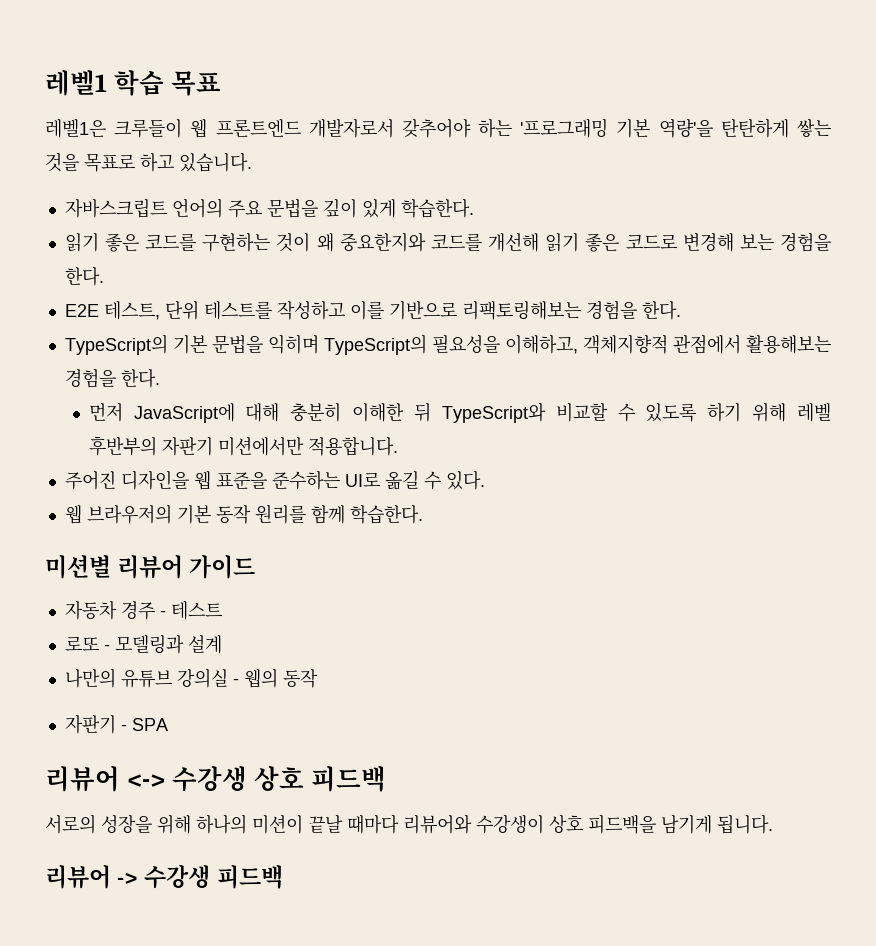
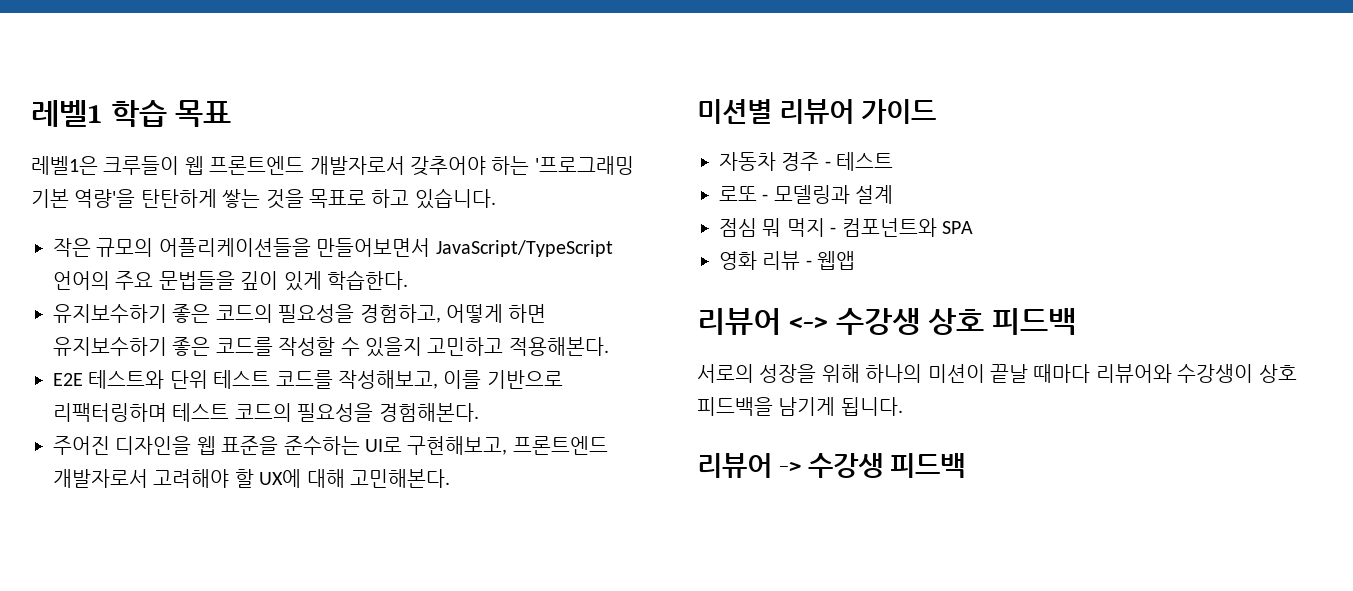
[64,198,167,218] 자바스크립트 -> [53,238,613,257] 작은 규모의 어플리케이션들을 만들어보면서 JavaScript/TypeScript
[266,199,318,218] 문법을 -> [158,271,235,290] 문법들을
[64,232,831,252] [64,266,104,286] [64,300,681,320] [64,334,832,355] [64,368,160,388] [88,402,831,423] [88,436,398,456] 읽기 좋은 코드를 구현하는 것이 왜 중요한지와 코드를 개선해 읽기 좋은 코드로 변경해 보는 경험을 한다. // E2E 테스트, 단위 테스트를 작성하고 이를 기반으로 리팩토링해보는 경험을 한다. // TypeScript의 기본 문법을 익히며 TypeScript의 필요성을 이해하고, 객체지향적 관점에서 활용해보는 경험을 한다. // 먼저 JavaScript에 대해 충분히 이해한 뒤 TypeScript와 비교할 수 있도록 하기 위해 레벨 후반부의 자판기 미션에서만 적용합니다. -> [53,304,547,323] [53,337,609,357] [53,370,563,389] [53,403,479,422] 유지보수하기 좋은 코드의 필요성을 경험하고, 어떻게 하면 유지보수하기 좋은 코드를 작성할 수 있을지 고민하고 적용해본다. // E2E 테스트와 단위 테스트 코드를 작성해보고, 이를 기반으로 리팩터링하며 테스트 코드의 필요성을 경험해본다.
[384,470,485,490] [64,504,423,524] 옮길 수 있다. // 웹 브라우저의 기본 동작 원리를 함께 학습한다. -> [407,436,608,455] [53,469,450,488] 구현해보고, 프론트엔드 개발자로서 고려해야 할 UX에 대해 고민해본다.
[64,668,318,688] [64,714,168,734] 나만의 유튜브 강의실 - 웹의 동작 // 자판기 - SPA -> [719,218,973,237] [719,251,856,270] 점심 뭐 먹지 - 컴포넌트와 SPA // 영화 리뷰 - 웹앱

